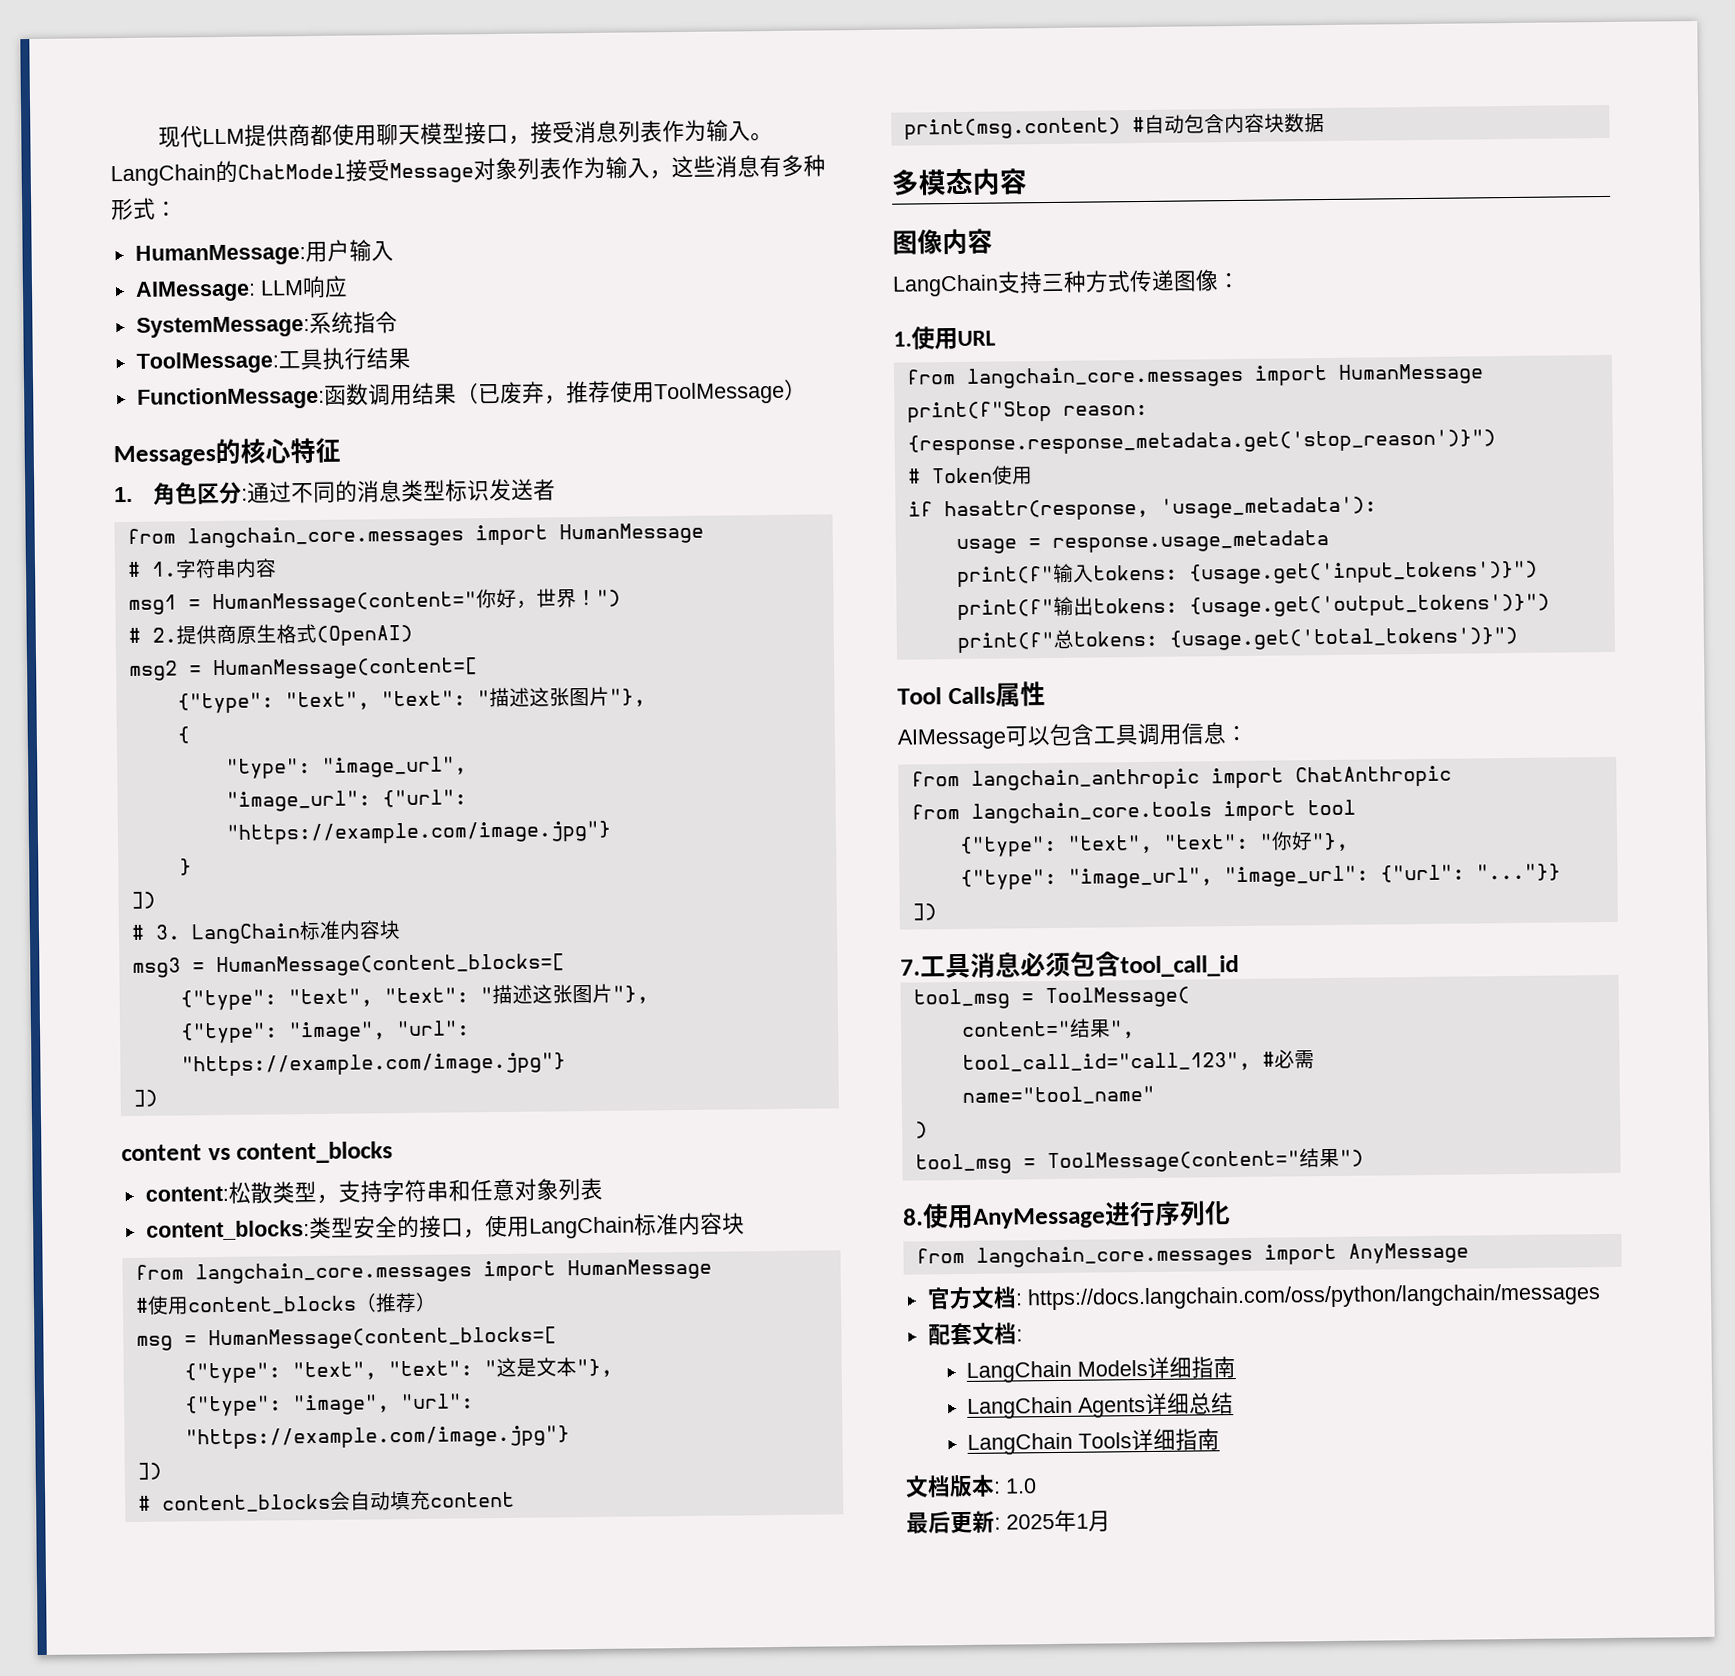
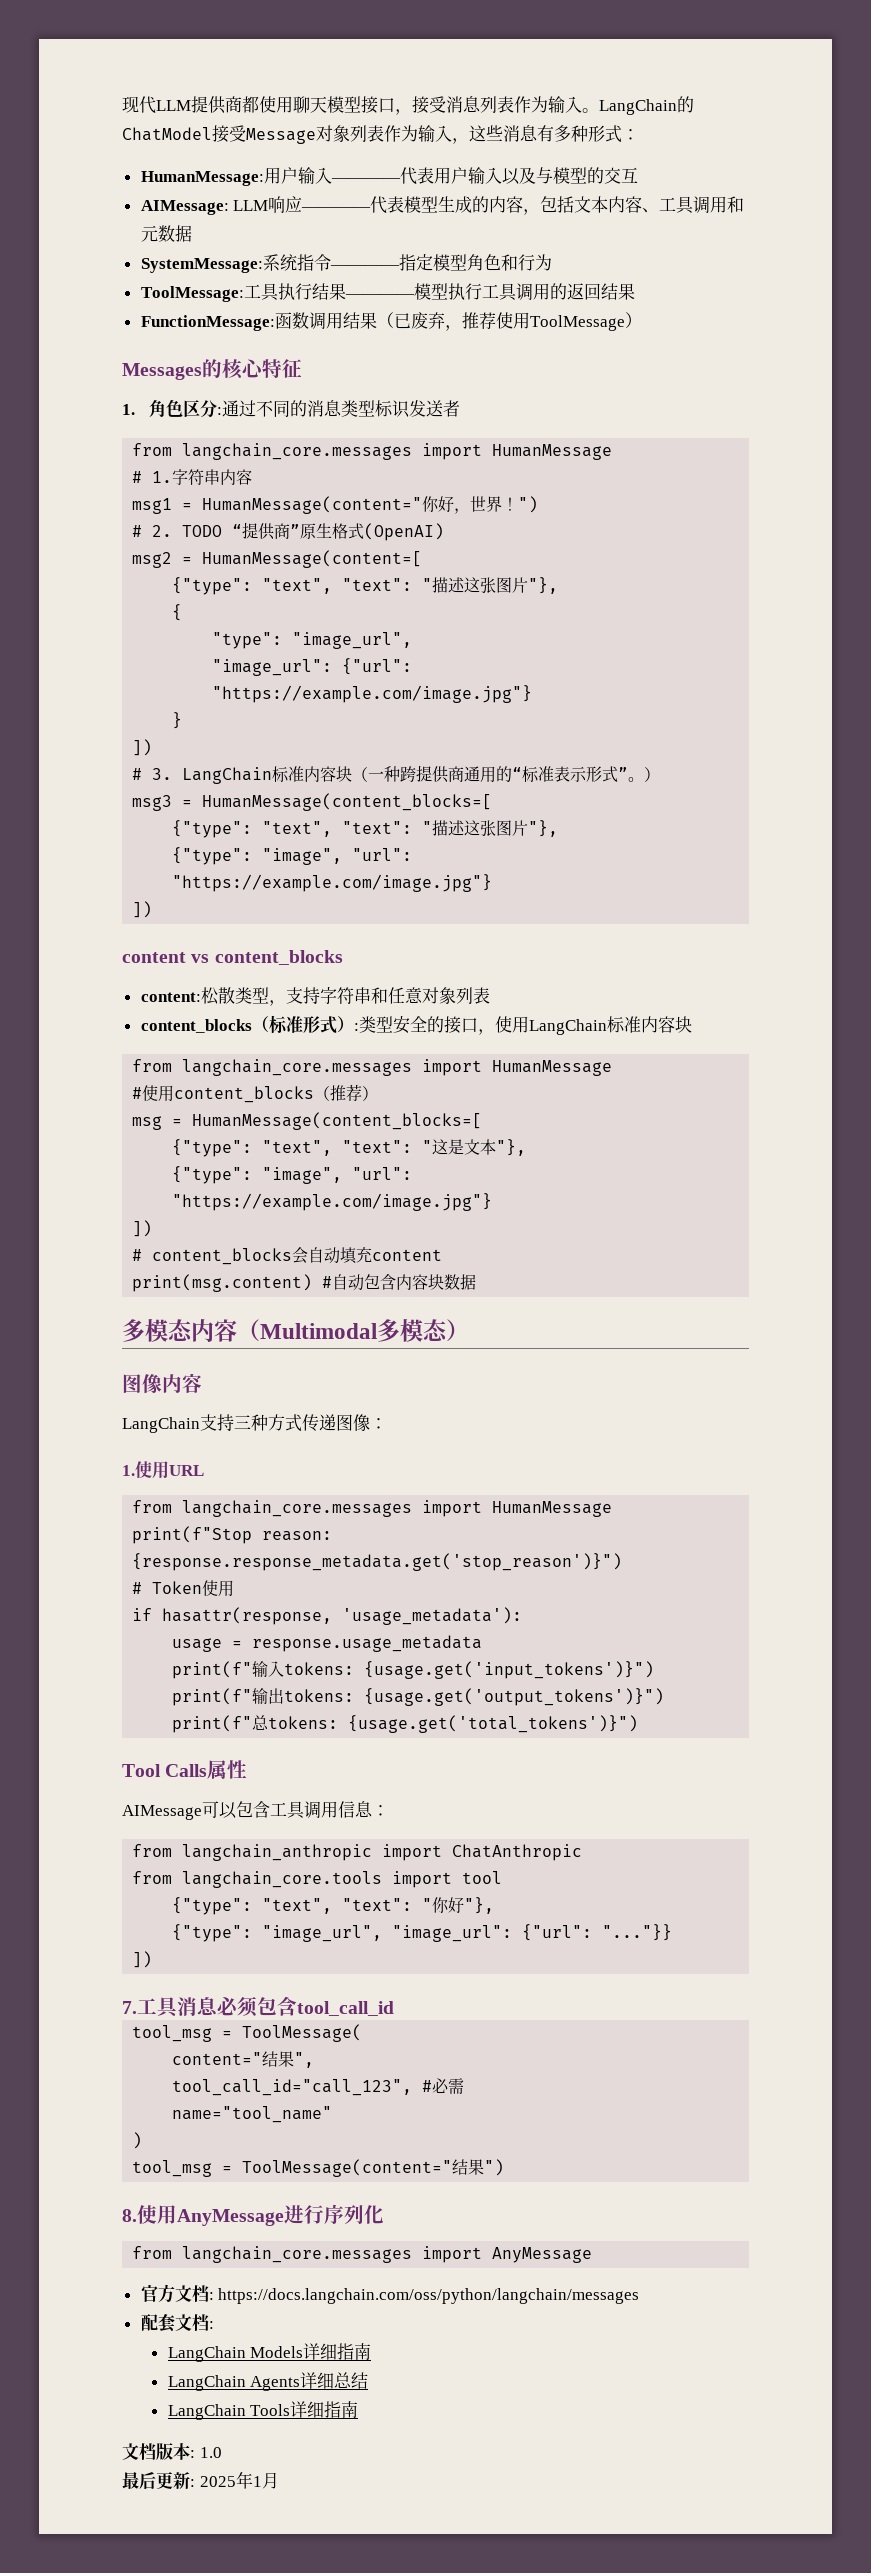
[134,275,348,302] [135,311,398,338] [135,347,367,374] // AIMessage: LLM响应 // SystemMessage:系统指令 // ToolMessage:工具执行 -> [330,167,638,185] [140,196,745,215] [140,225,192,242] [140,254,552,273] [140,283,601,302] ————代表用户输入以及与模型的交互 // AIMessage: LLM响应————代表模型生成的内容，包括文本内容、工具调用和元数据 // SystemMessage:系统指令————指定模型角色和行为 // ToolMessage:工具执行结果————模型执行工具调用的返回
[175,624,237,645] 提供商 -> [182,522,301,540] TODO “提供商”
(401, 930) none -> [352,765,661,783] （一种跨提供商通用的“标准表示形式”。）
[145,1220,310,1241] content_blocks: -> [140,1015,359,1034] content_blocks（标准形式）:
(1028, 181) none -> [237,1319,469,1342] （Multimodal多模态）

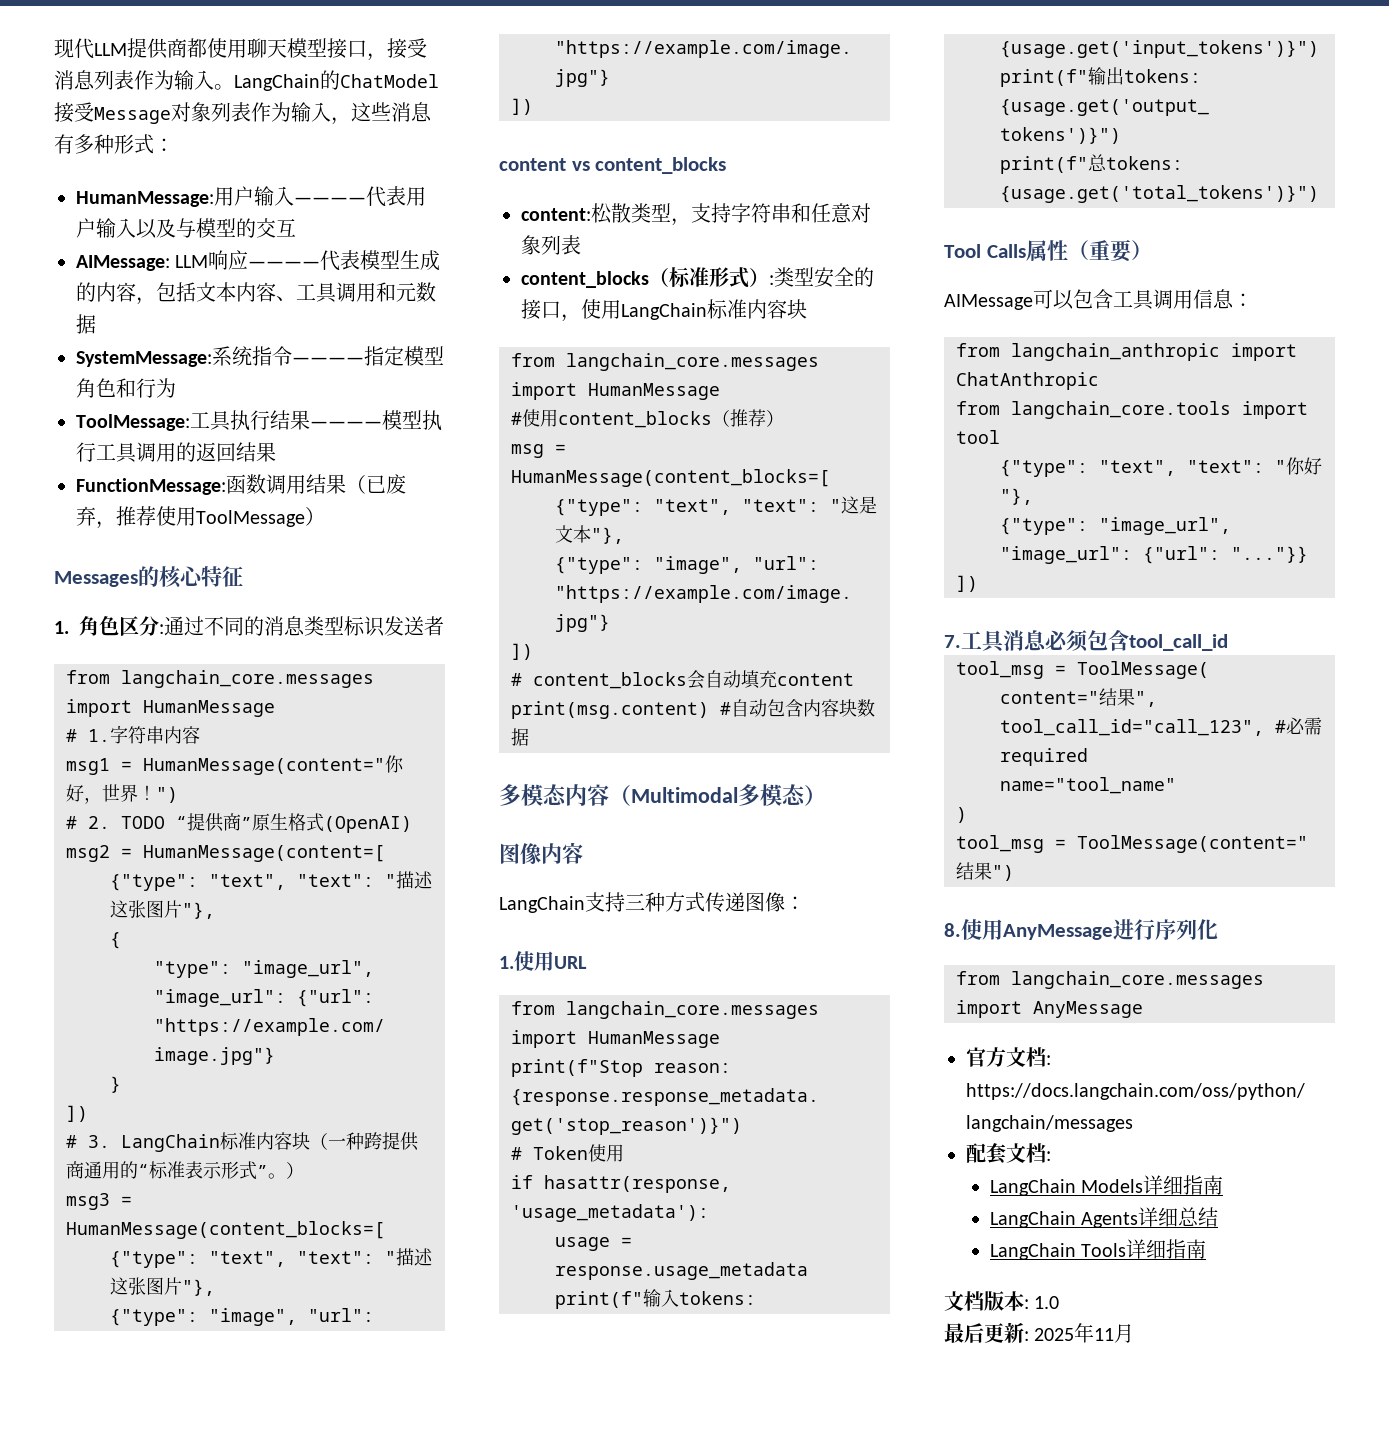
(248, 1769) none -> [1067,239,1152,262] （重要）
(465, 2086) none -> [1000,748,1088,766] required
[252,2476,262,2487] 1 -> [1094,1328,1115,1341] 11

